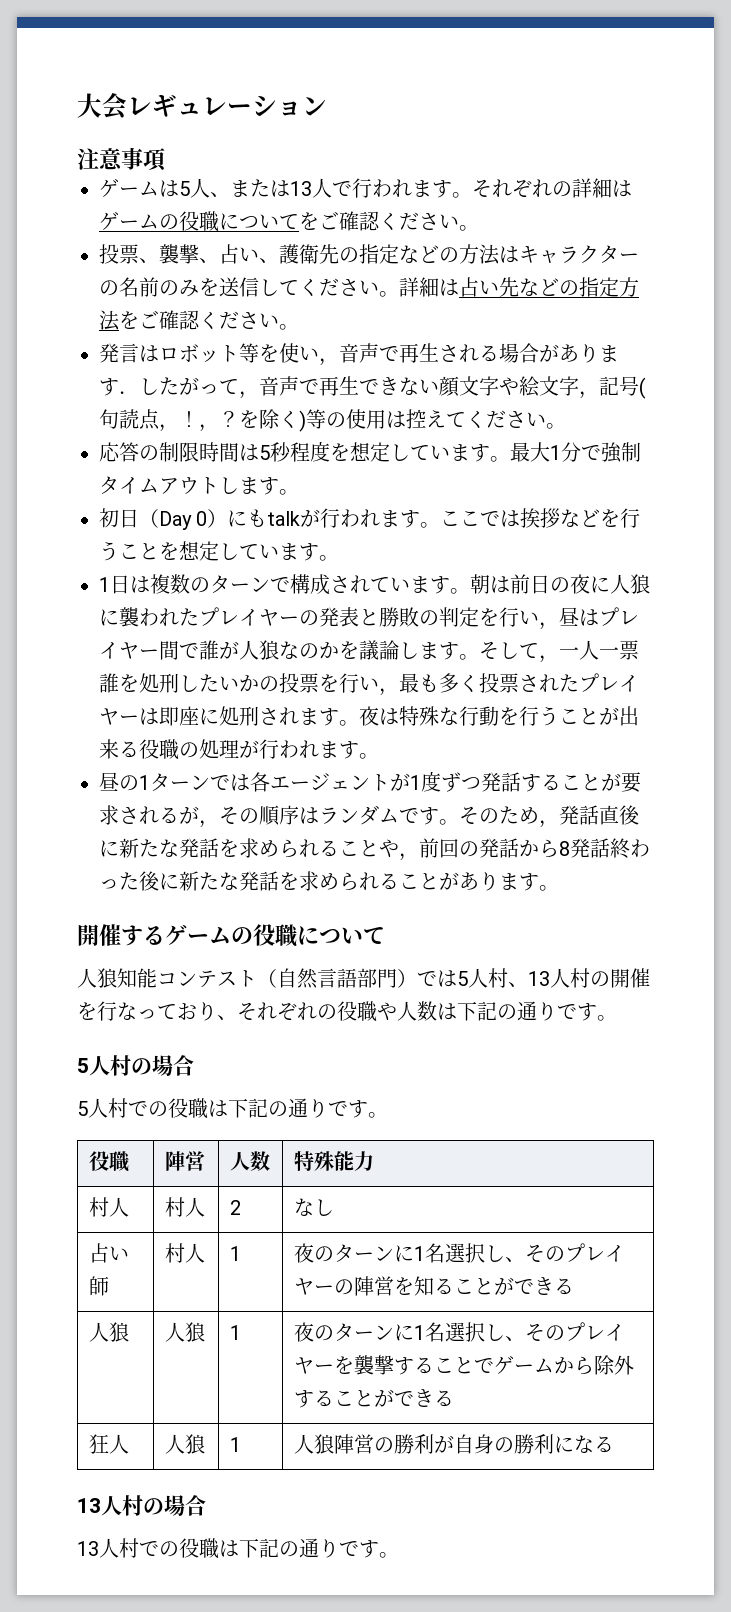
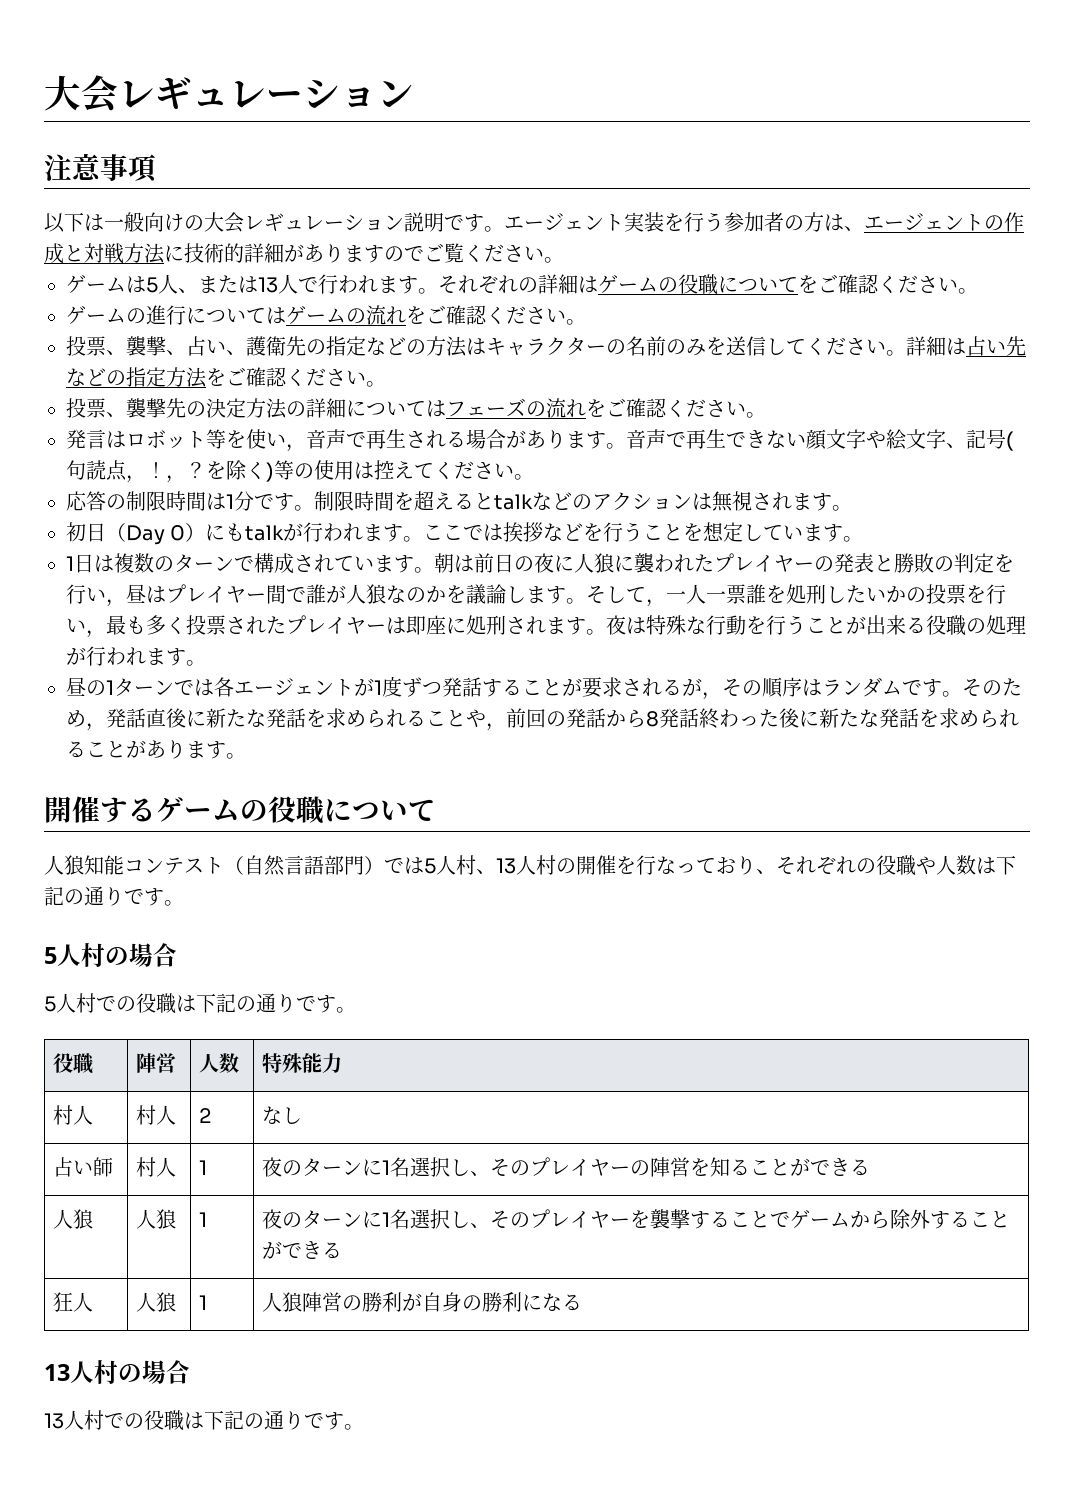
(166, 159) none -> [44,212,1024,233] [44,243,564,264] // 以下は一般向けの大会レギュレーション説明です。エージェント実装を行う参加者の方は、エージェントの作成と対戦方法に技術的詳細がありますのでご覧ください。
(479, 228) none -> [66,305,586,325] // ゲームの進行についてはゲームの流れをご確認ください。
(299, 327) none -> [66,398,766,419] // 投票、襲撃先の決定方法の詳細についてはフェーズの流れをご確認ください。
[119,377,259,399] ．したがって， -> [606,443,626,449] 。
[579,391,599,399] ， -> [946,443,966,448] 、
[259,441,641,463] [99,476,239,495] 5秒程度を想定しています。最大1分で強制タイムアウトし -> [226,491,792,512] 1分です。制限時間を超えるとtalkなどのアクションは無視され

